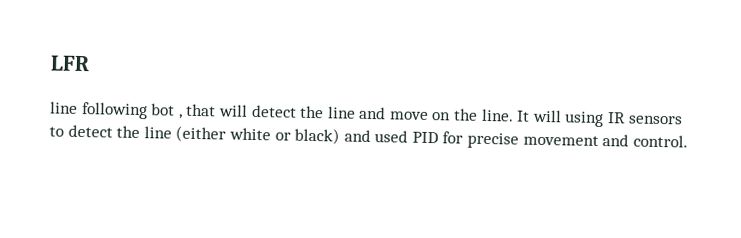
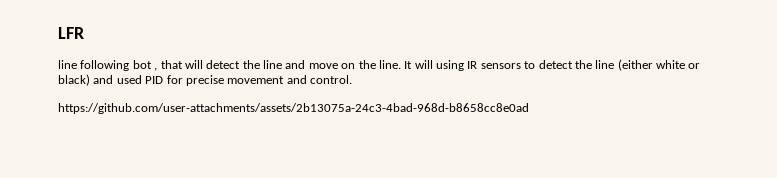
(688, 141) none -> [58,103,529,114] // https://github.com/user-attachments/assets/2b13075a-24c3-4bad-968d-b8658cc8e0ad

